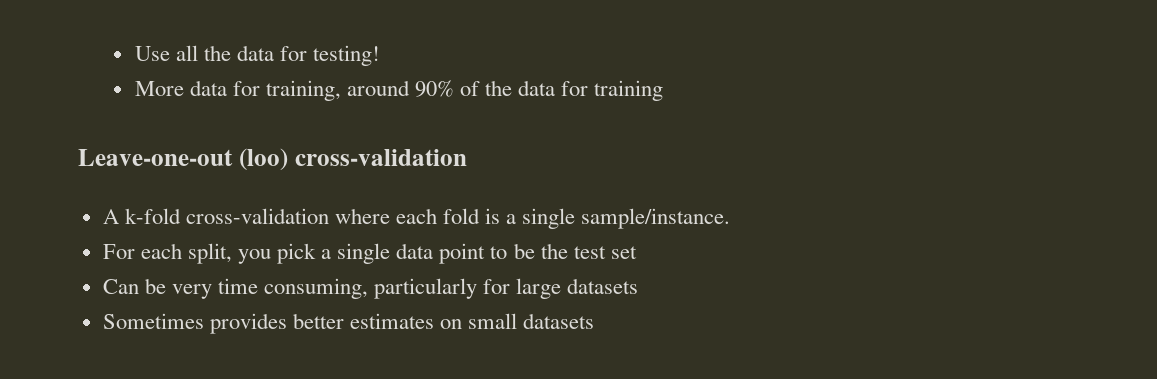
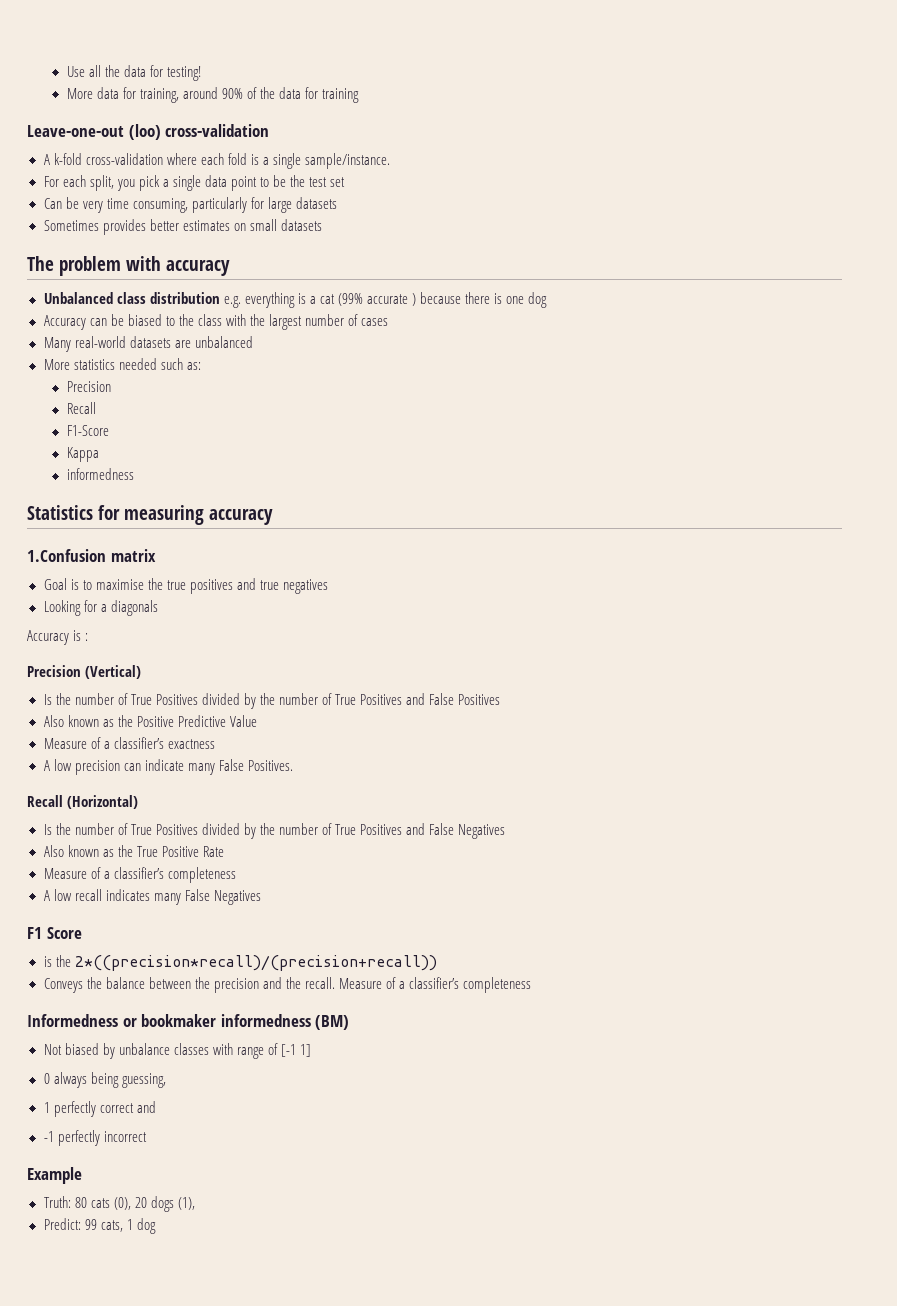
(595, 321) none -> [27,256,231,276] [43,292,548,308] [43,314,389,330] [43,336,253,352] [43,358,201,370] [66,381,111,392] [66,402,96,414] [66,425,109,436] [66,447,99,462] [66,468,134,480] [27,505,274,525] [27,549,156,562] [43,578,328,594] [43,600,158,616] [27,630,89,645] [27,665,142,679] [43,693,501,709] [43,715,257,727] [43,737,215,749] [43,759,293,775] [27,795,139,809] [43,823,506,839] [43,845,224,857] [43,867,236,883] [43,889,261,905] [27,927,82,939] [43,955,437,971] [43,977,532,993] [27,1014,350,1030] [43,1043,311,1059] [43,1072,166,1088] [43,1101,156,1117] [43,1130,147,1146] [27,1167,82,1184] [43,1196,195,1212] [43,1218,156,1234] // The problem with accuracy // Unbalanced class distribution e.g. everything is a cat (99% accurate ) because there is one dog // Accuracy can be biased to the class with the largest number of cases // Many real-world datasets are unbalanced // More statistics needed such as: // Precision // Recall // F1-Score // Kappa // informedness // Statistics for measuring accuracy // 1.Confusion matrix // Goal is to maximise the true positives and true negatives // Looking for a diagonals // Accuracy is : // Precision (Vertical) // Is the number of True Positives divided by the number of True Positives and False Positives // Also known as the Positive Predictive Value // Measure of a classifier’s exactness // A low precision can indicate many False Positives. // Recall (Horizontal) // Is the number of True Positives divided by the number of True Positives and False Negatives // Also known as the True Positive Rate // Measure of a classifier’s completeness // A low recall indicates many False Negatives // F1 Score // is the 2*((precision*recall)/(precision+recall)) // Conveys the balance between the precision and the recall. Measure of a classifier’s completeness // Informedness or bookmaker informedness (BM) // Not biased by unbalance classes with range of [-1 1] // 0 always being guessing, // 1 perfectly correct and // -1 perfectly incorrect // Example // Truth: 80 cats (0), 20 dogs (1), // Predict: 99 cats, 1 dog

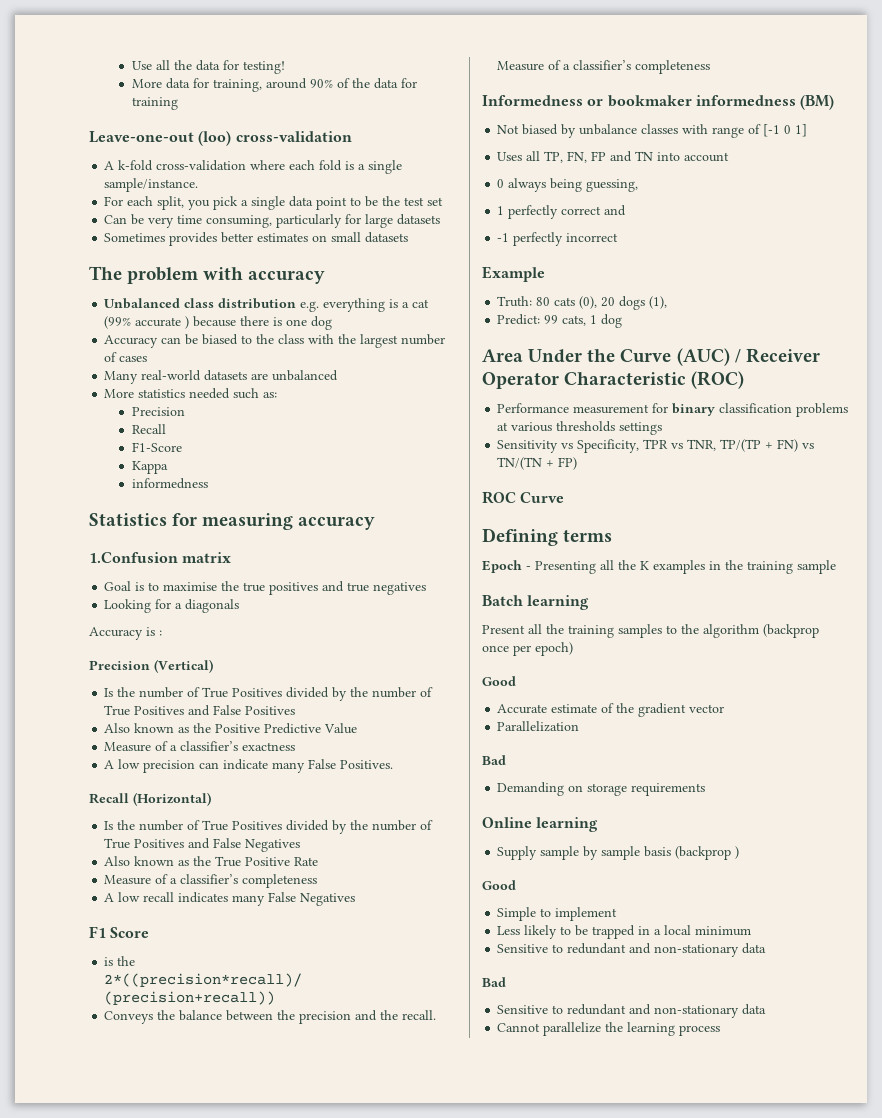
(296, 1050) none -> [784,125,792,134] 0
(311, 1050) none -> [497,151,730,163] // Uses all TP, FN, FP and TN into account
(156, 1226) none -> [482,348,820,366] [482,371,745,389] [497,403,849,417] [497,421,663,435] [497,439,815,453] [497,457,578,470] [482,491,565,504] [482,528,613,546] [482,560,836,574] [482,595,590,610] [482,624,819,638] [482,642,573,656] [482,676,516,686] [497,703,725,717] [497,721,580,732] [482,755,506,765] [497,782,706,796] [482,817,599,832] [497,846,740,860] [482,880,516,890] [497,907,618,921] [497,925,752,939] [497,943,767,957] [482,977,506,987] [497,1004,767,1018] [497,1022,721,1036] // Area Under the Curve (AUC) / Receiver Operator Characteristic (ROC) // Performance measurement for binary classification problems at various thresholds settings // Sensitivity vs Specificity, TPR vs TNR, TP/(TP + FN) vs TN/(TN + FP) // ROC Curve // Defining terms // Epoch - Presenting all the K examples in the training sample // Batch learning // Present all the training samples to the algorithm (backprop once per epoch) // Good // Accurate estimate of the gradient vector // Parallelization // Bad // Demanding on storage requirements // Online learning // Supply sample by sample basis (backprop ) // Good // Simple to implement // Less likely to be trapped in a local minimum // Sensitive to redundant and non-stationary data // Bad // Sensitive to redundant and non-stationary data // Cannot parallelize the learning process

